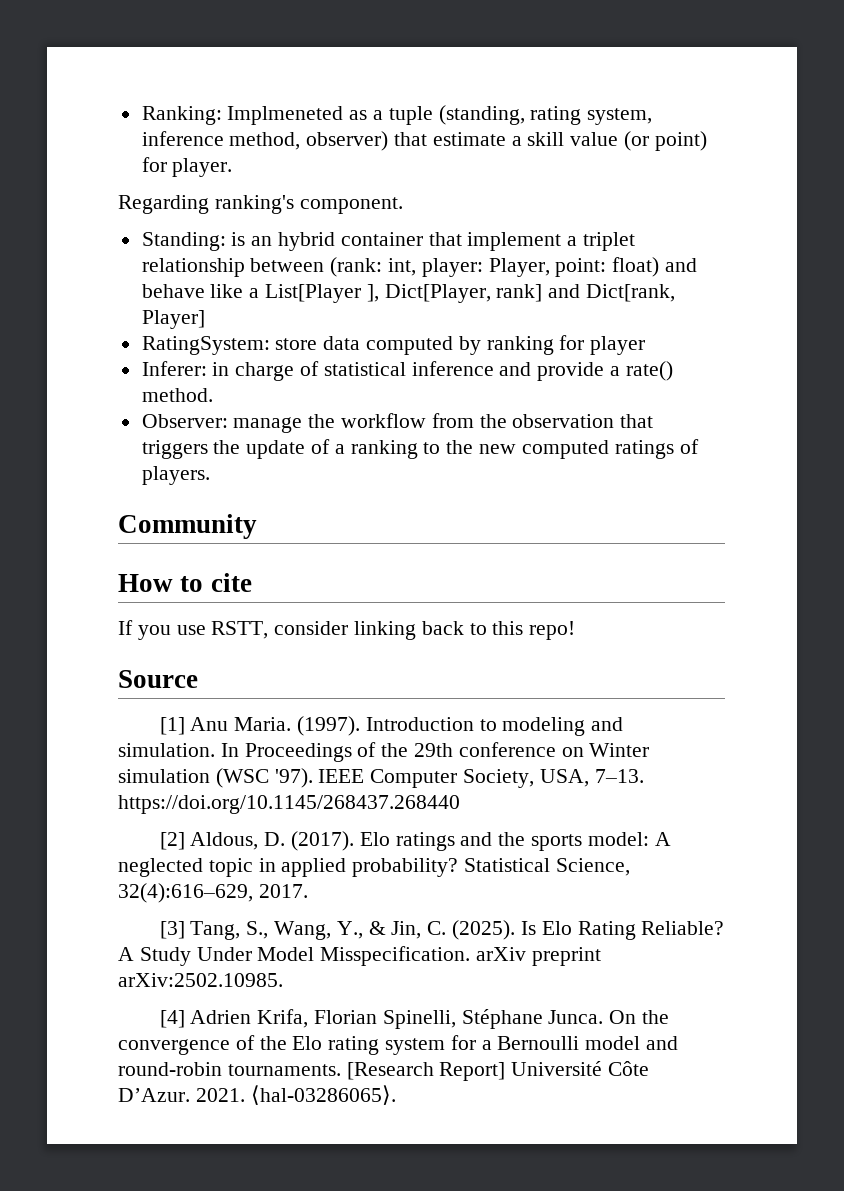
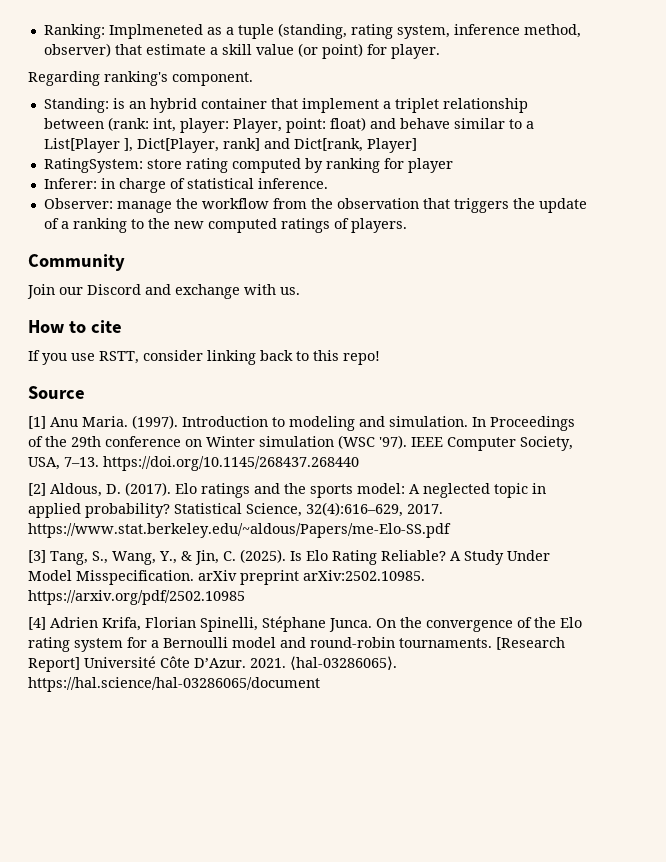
[210,284,244,298] like -> [453,118,522,129] similar to
[323,336,361,350] data -> [185,158,228,173] rating
[411,361,673,381] [141,388,213,402] inference and provide a rate() method. -> [257,178,328,189] inference.
(257, 526) none -> [27,284,300,299] // Join our Discord and exchange with us.
(308, 891) none -> [28,523,451,538] https://www.stat.berkeley.edu/~aldous/Papers/me-Elo-SS.pdf
(283, 980) none -> [28,590,245,605] https://arxiv.org/pdf/2502.10985
(396, 1095) none -> [28,677,320,692] https://hal.science/hal-03286065/document

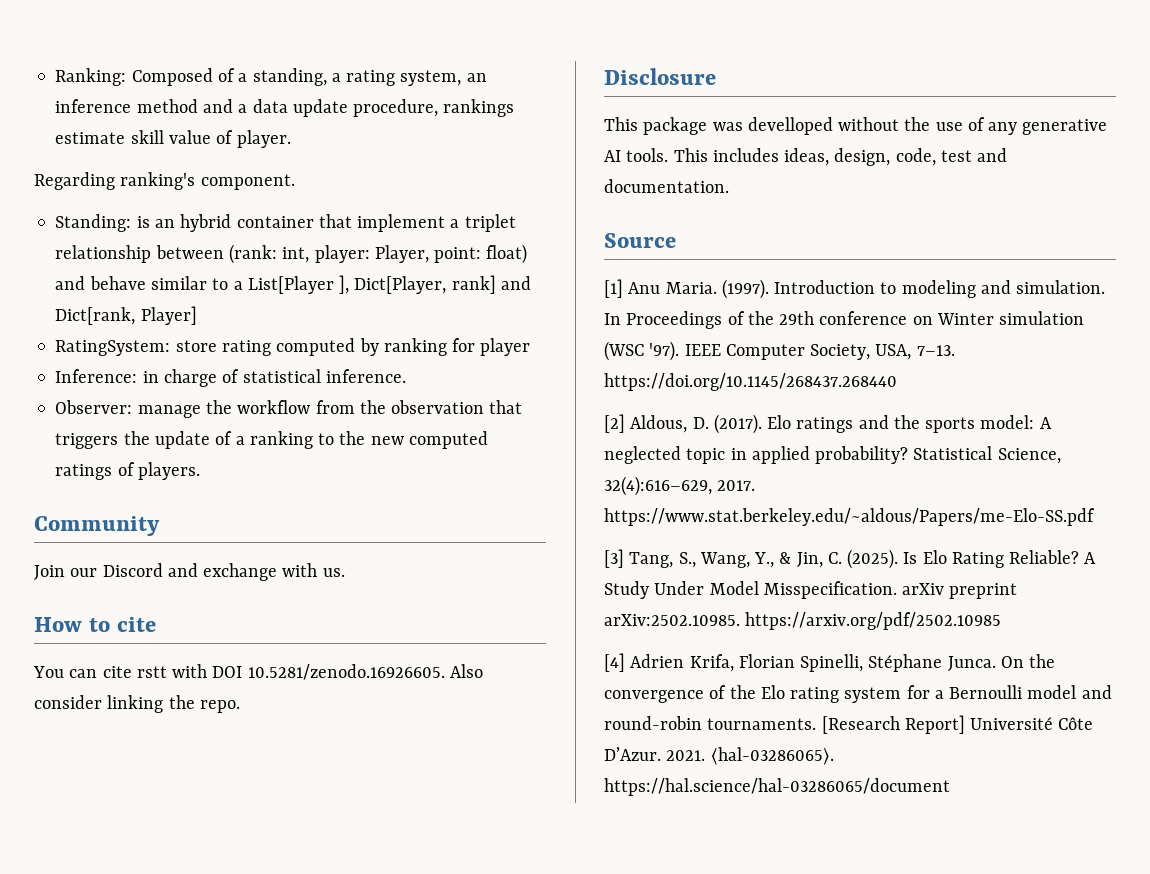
[108,23,581,39] [43,43,387,59] Implmeneted as a tuple (standing, rating system, inference method, observer) that estimate a skill value (or point) for -> [131,68,487,86] [55,99,515,117] [55,130,234,144] Composed of a standing, a rating system, an inference method and a data update procedure, rankings estimate skill value of
[43,178,97,189] Inferer: -> [55,369,138,383] Inference:
[28,350,380,365] If you use RSTT, consider linking back to this repo! -> [33,664,483,680] [34,695,240,713] [604,68,716,85] [604,117,1108,135] [604,148,1008,166] [604,179,729,193] You can cite rstt with DOI 10.5281/zenodo.16926605. Also consider linking the repo. // Disclosure // This package was develloped without the use of any generative AI tools. This includes ideas, design, code, test and documentation.

